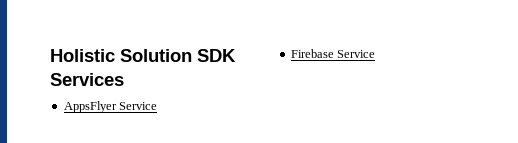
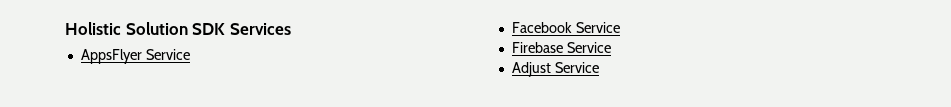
(158, 106) none -> [511,22,620,33] // Facebook Service
(376, 54) none -> [511,62,599,77] // Adjust Service

